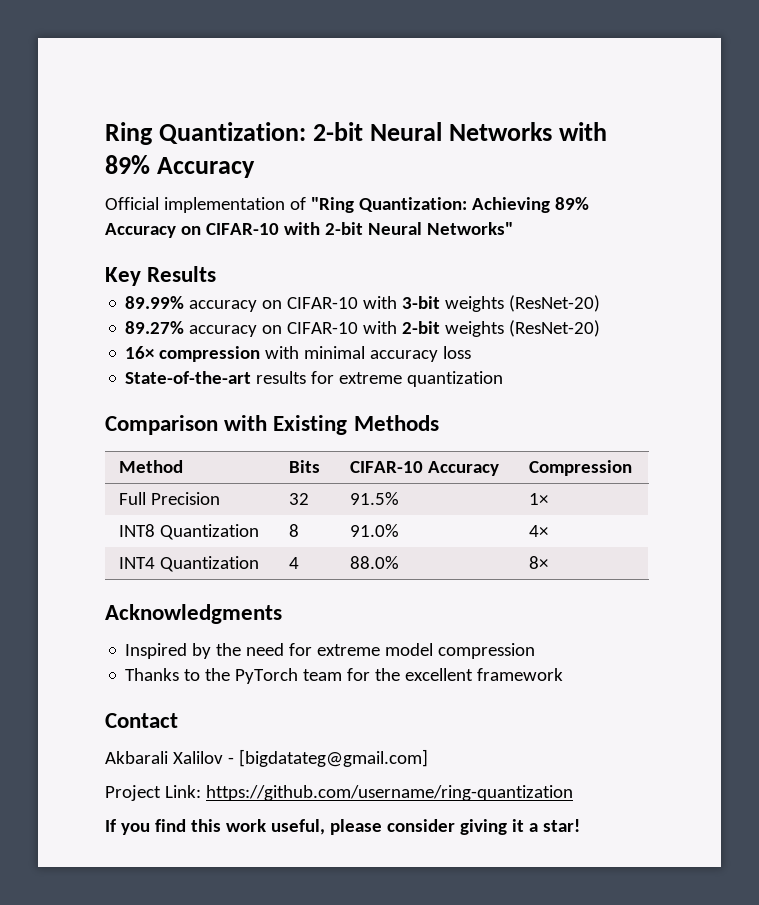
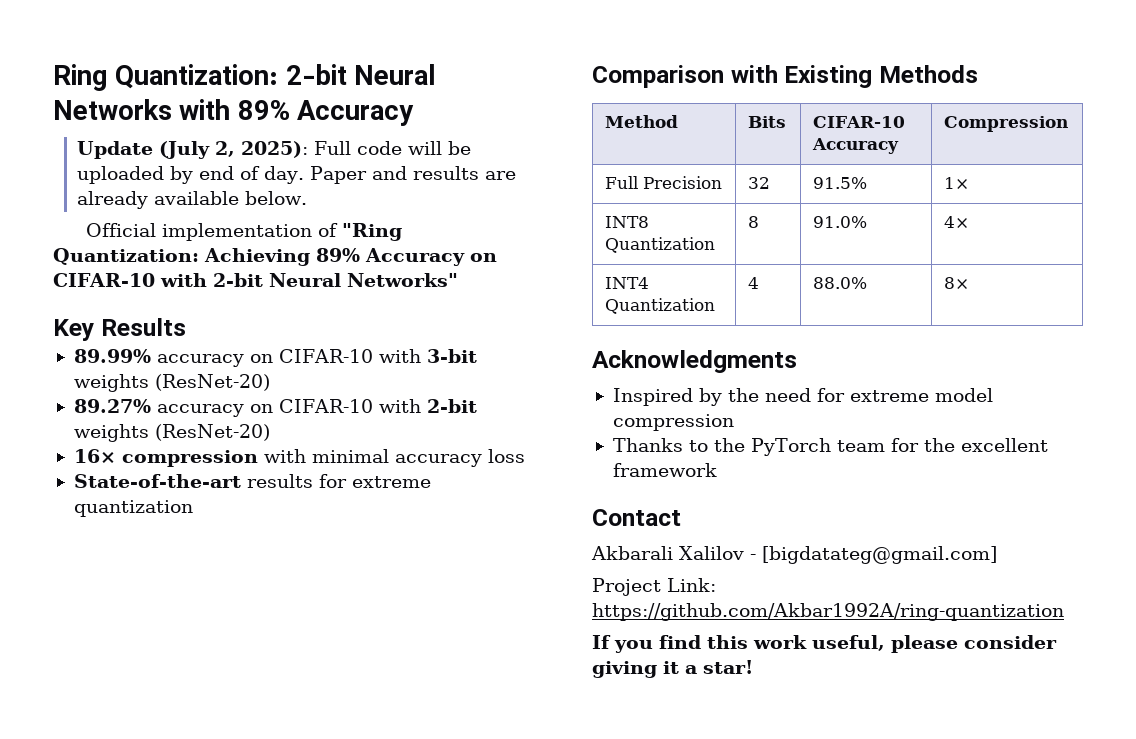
(256, 167) none -> [77,141,472,159] [77,166,517,184] [77,191,308,209] // Update (July 2, 2025): Full code will be uploaded by end of day. Paper and results are already available below.
[205,785,573,801] https://github.com/username/ring-quantization -> [592,603,1064,621] https://github.com/Akbar1992A/ring-quantization

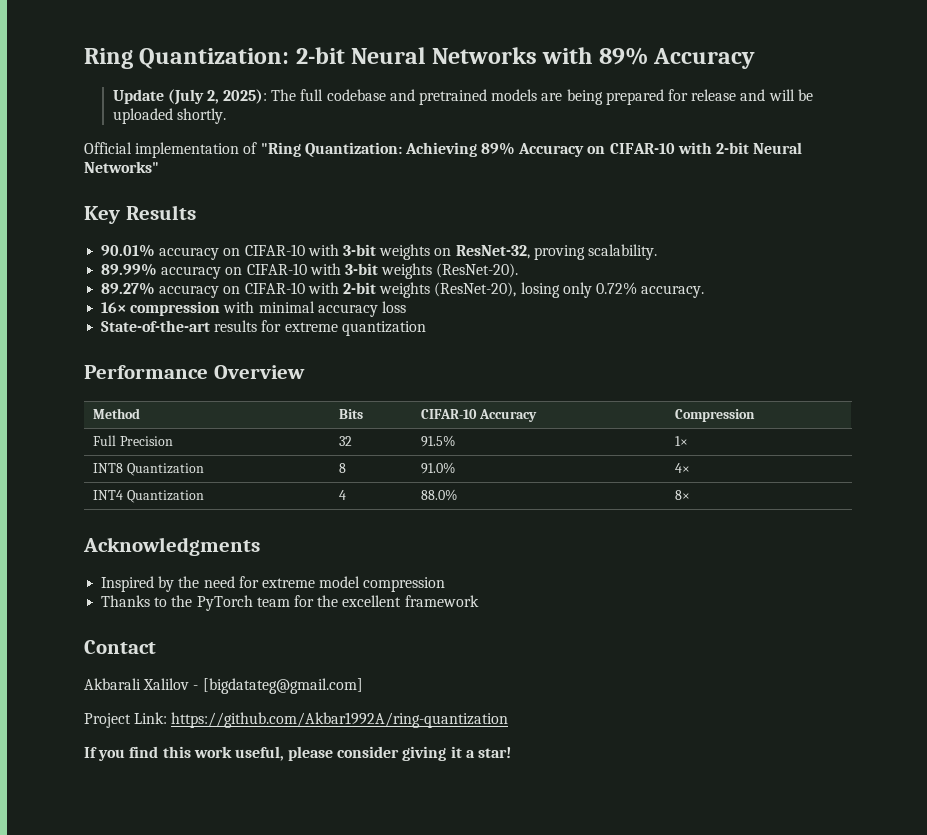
[314,141,472,155] [77,166,517,184] [77,191,308,209] Full code will be uploaded by end of day. Paper and results are already available below. -> [271,89,813,105] [112,108,226,124] The full codebase and pretrained models are being prepared for release and will be uploaded shortly.
(186, 327) none -> [101,244,657,260] // 90.01% accuracy on CIFAR-10 with 3-bit weights on ResNet-32, proving scalability.
[154,374,270,391] (ResNet-20) -> [436,263,519,278] (ResNet-20).
[154,424,270,441] (ResNet-20) -> [434,282,705,298] (ResNet-20), losing only 0.72% accuracy.
[592,65,978,88] Comparison with Existing Methods -> [84,365,305,379] Performance Overview

